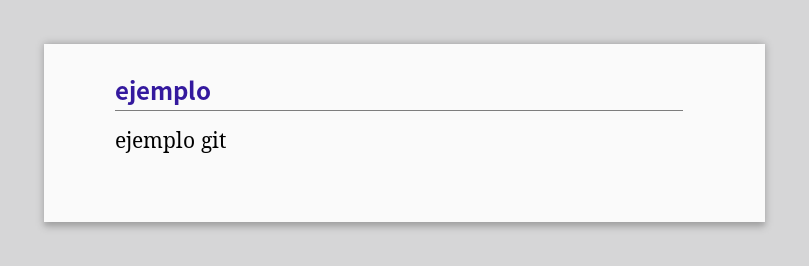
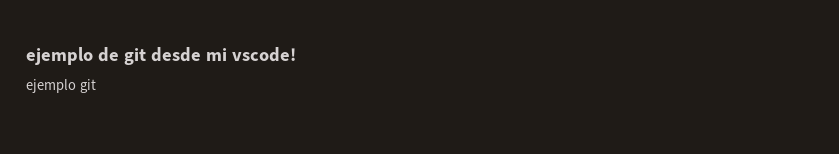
[115,80,211,105] ejemplo -> [26,47,296,65] ejemplo de git desde mi vscode!

